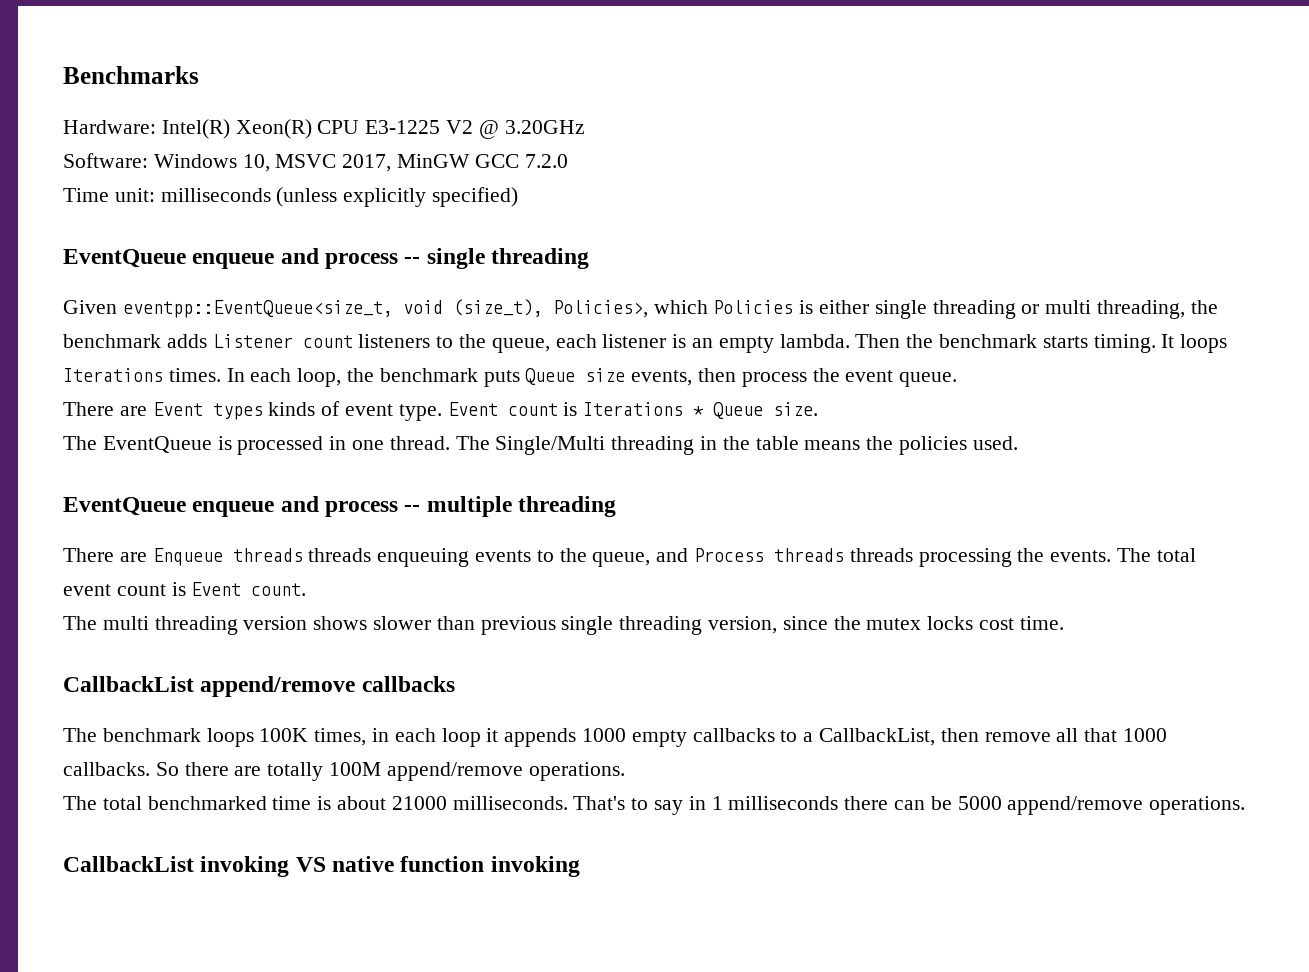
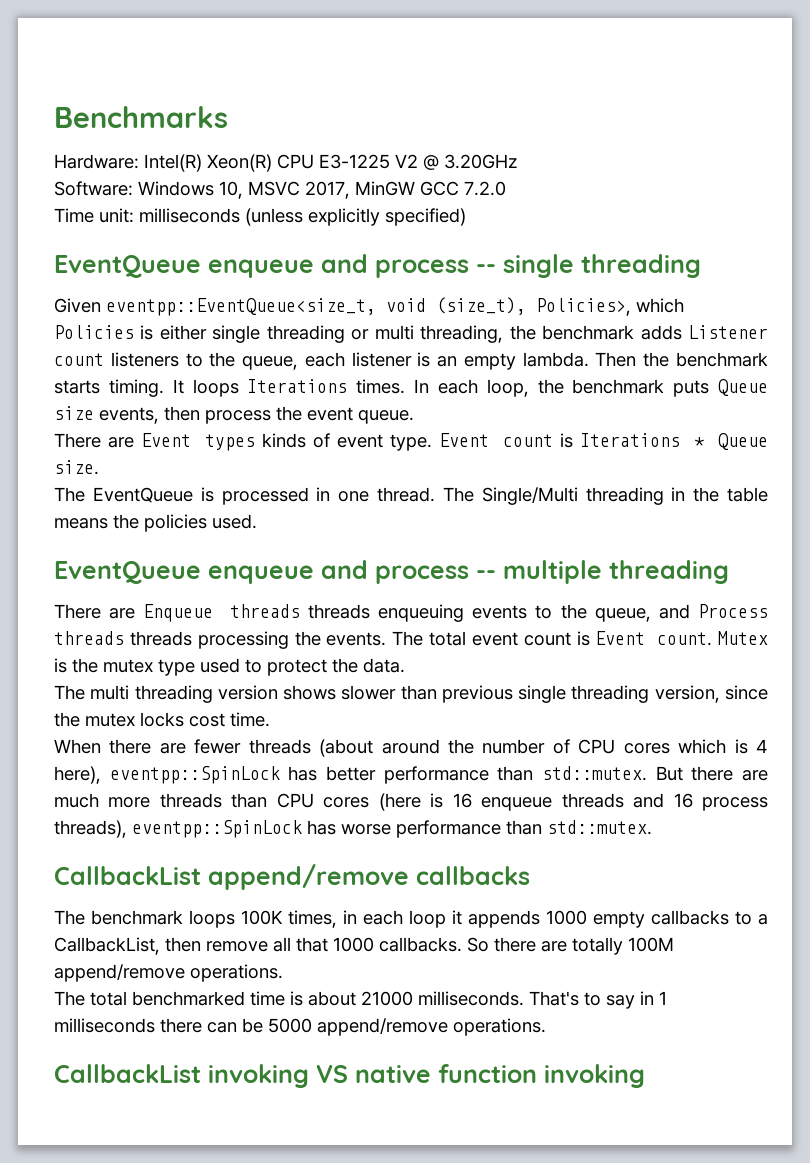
(307, 589) none -> [718,631,769,645] [54,658,405,676] Mutex is the mutex type used to protect the data.
(1064, 623) none -> [54,739,769,757] [54,766,768,784] [54,793,768,811] [54,820,652,838] // When there are fewer threads (about around the number of CPU cores which is 4 here), eventpp::SpinLock has better performance than std::mutex. But there are much more threads than CPU cores (here is 16 enqueue threads and 16 process threads), eventpp::SpinLock has worse performance than std::mutex.

